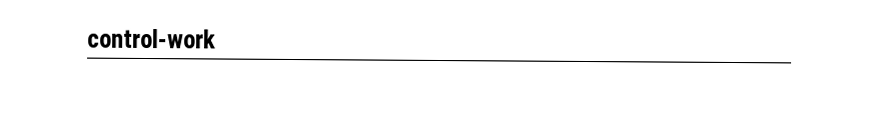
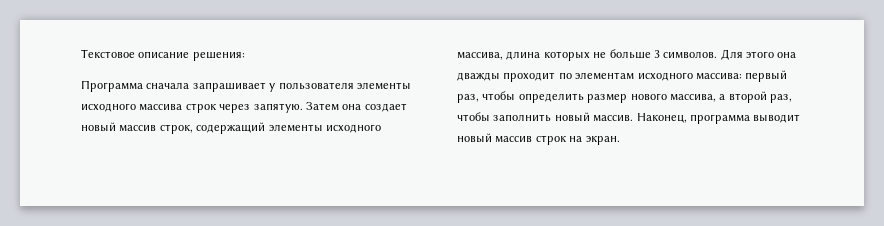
[87,28,216,49] control-work -> [81,49,245,61] [81,80,411,92] [81,102,407,113] [81,122,381,134] [457,49,797,61] [457,70,788,82] [457,91,792,103] [457,112,801,124] [457,133,620,145] Текстовое описание решения: // Программа сначала запрашивает у пользователя элементы исходного массива строк через запятую. Затем она создает новый массив строк, содержащий элементы исходного массива, длина которых не больше 3 символов. Для этого она дважды проходит по элементам исходного массива: первый раз, чтобы определить размер нового массива, а второй раз, чтобы заполнить новый массив. Наконец, программа выводит новый массив строк на экран.

